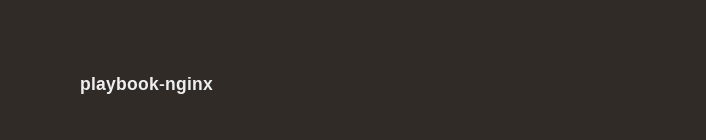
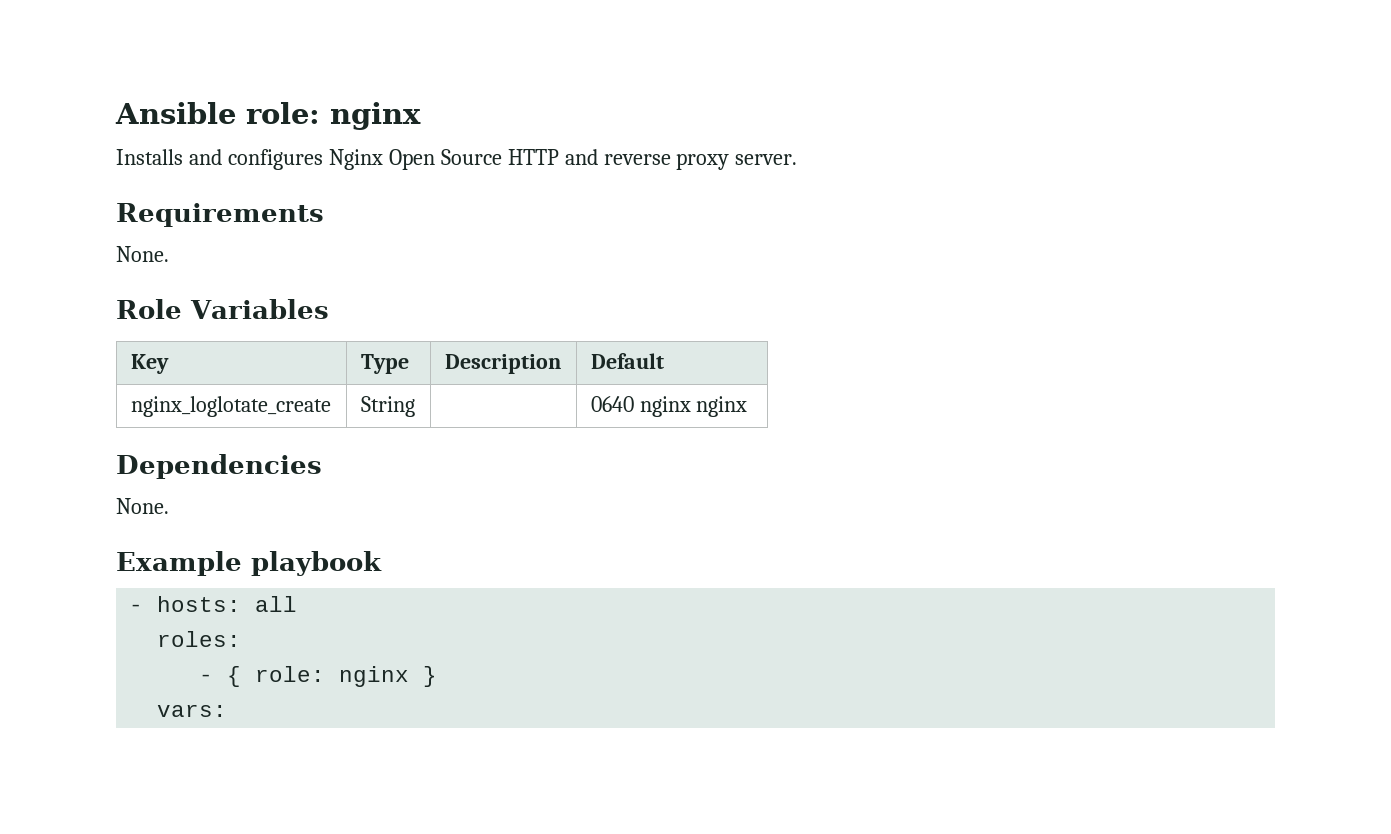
[80,77,213,94] playbook-nginx -> [115,102,421,130] [116,149,798,170] [116,203,324,227] [116,246,169,262] [116,299,329,319] [130,354,169,374] [360,354,409,374] [444,354,561,374] [590,353,664,369] [130,396,331,417] [360,396,415,417] [590,396,748,417] [116,454,322,479] [116,498,169,514] [116,551,382,576] [129,596,298,612] [157,631,242,647] [199,666,438,687] [157,704,228,717] Ansible role: nginx // Installs and configures Nginx Open Source HTTP and reverse proxy server. // Requirements // None. // Role Variables // Key | Type | Description | Default // nginx_loglotate_create | String | | 0640 nginx nginx // Dependencies // None. // Example playbook // - hosts: all // roles: // - { role: nginx } // vars:

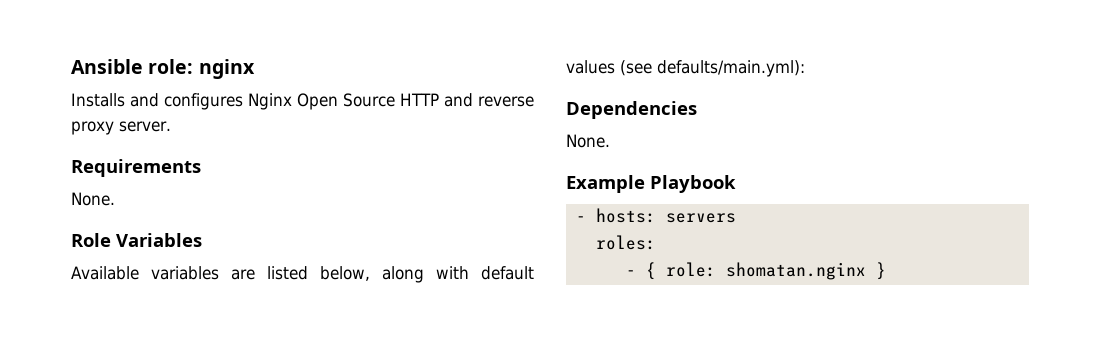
[130,354,169,374] [360,354,409,374] [444,354,561,374] [590,353,664,369] [130,396,331,417] [360,396,415,417] [590,396,748,417] // Key | Type | Description | Default // nginx_loglotate_create | String | | 0640 nginx nginx -> [71,266,534,283] [566,60,805,77] // Available variables are listed below, along with default values (see defaults/main.yml):
[251,551,382,576] playbook -> [650,175,736,193] Playbook
[255,596,298,612] all -> [665,213,736,223] servers
[339,666,410,687] nginx -> [725,262,866,280] shomatan.nginx
[157,704,228,717] // vars: -> (886, 271) none

